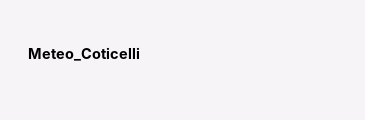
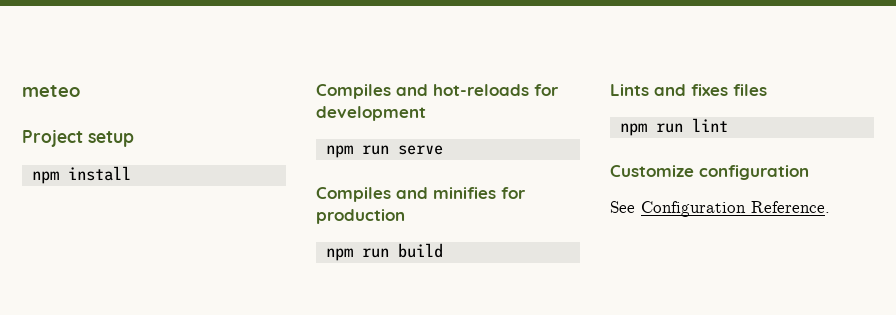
[28,47,140,61] Meteo_Coticelli -> [22,85,80,97] [22,129,134,147] [31,166,131,184] [316,84,559,99] [316,106,426,121] [325,145,443,158] [316,187,526,202] [316,209,405,224] [325,243,443,261] [610,84,767,96] [619,118,728,136] [610,165,809,180] [610,201,830,217] meteo // Project setup // npm install // Compiles and hot-reloads for development // npm run serve // Compiles and minifies for production // npm run build // Lints and fixes files // npm run lint // Customize configuration // See Configuration Reference.

